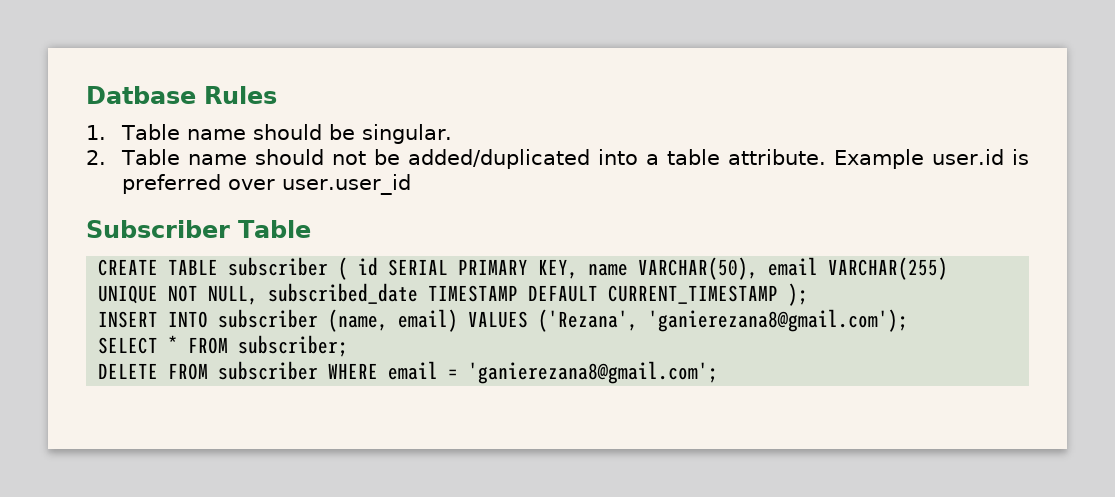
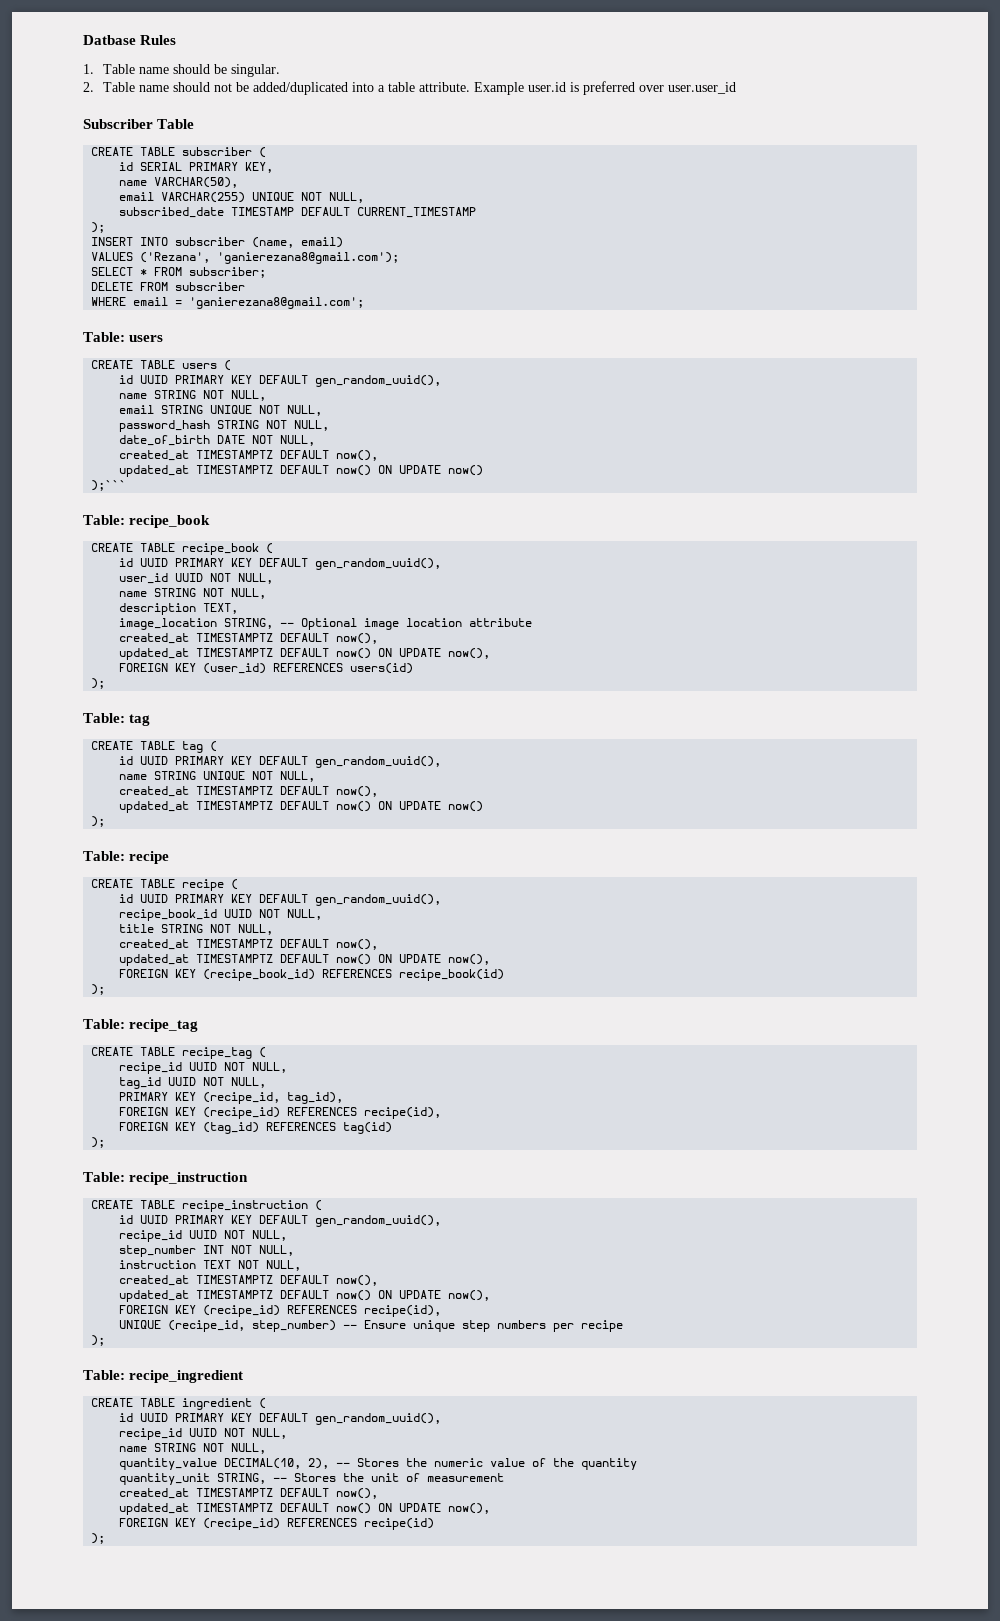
(349, 268) none -> (267, 152) //
(579, 269) none -> (274, 167) //
(759, 268) none -> (239, 182) //
(259, 295) none -> (365, 197) //
(779, 294) none -> (477, 212) //
(459, 320) none -> (344, 242) //
(319, 370) none -> (246, 286) //
(719, 372) none -> [83,332,164,342] [91,360,232,371] [119,375,442,387] [119,390,267,401] [119,405,323,416] [119,420,330,432] [119,435,316,446] [119,450,379,461] [119,465,484,477] [91,480,127,491] [83,515,211,528] [91,543,274,555] [119,558,442,570] [119,573,274,584] [119,588,267,599] [119,603,239,615] [119,618,533,630] [119,633,379,644] [119,648,491,660] [119,663,414,674] [91,678,106,689] [83,713,151,726] [91,741,218,753] [119,756,442,768] [119,771,316,782] [119,786,379,797] [119,801,484,813] [91,816,106,827] [83,851,170,864] [91,879,239,891] [119,894,442,906] [119,909,323,921] [119,924,274,935] [119,939,379,950] [119,954,491,966] [119,969,505,981] [91,984,106,995] [83,1019,199,1032] [91,1047,267,1059] [119,1062,288,1074] [119,1077,267,1089] [119,1092,344,1104] [119,1107,442,1119] [119,1122,393,1134] [91,1137,106,1148] [83,1172,249,1185] [91,1200,323,1212] [119,1215,442,1227] [119,1230,288,1242] [119,1245,295,1257] [119,1260,302,1271] [119,1275,379,1286] [119,1290,491,1302] [119,1305,442,1317] [119,1320,624,1332] [91,1335,106,1346] [83,1370,244,1383] [91,1398,267,1410] [119,1413,442,1425] [119,1428,288,1440] [119,1443,267,1454] [119,1458,638,1470] [119,1473,505,1485] [119,1488,379,1499] [119,1503,491,1515] [119,1518,435,1530] [91,1533,106,1544] // Table: users // CREATE TABLE users ( // id UUID PRIMARY KEY DEFAULT gen_random_uuid(), // name STRING NOT NULL, // email STRING UNIQUE NOT NULL, // password_hash STRING NOT NULL, // date_of_birth DATE NOT NULL, // created_at TIMESTAMPTZ DEFAULT now(), // updated_at TIMESTAMPTZ DEFAULT now() ON UPDATE now() // );``` // Table: recipe_book // CREATE TABLE recipe_book ( // id UUID PRIMARY KEY DEFAULT gen_random_uuid(), // user_id UUID NOT NULL, // name STRING NOT NULL, // description TEXT, // image_location STRING, -- Optional image location attribute // created_at TIMESTAMPTZ DEFAULT now(), // updated_at TIMESTAMPTZ DEFAULT now() ON UPDATE now(), // FOREIGN KEY (user_id) REFERENCES users(id) // ); // Table: tag // CREATE TABLE tag ( // id UUID PRIMARY KEY DEFAULT gen_random_uuid(), // name STRING UNIQUE NOT NULL, // created_at TIMESTAMPTZ DEFAULT now(), // updated_at TIMESTAMPTZ DEFAULT now() ON UPDATE now() // ); // Table: recipe // CREATE TABLE recipe ( // id UUID PRIMARY KEY DEFAULT gen_random_uuid(), // recipe_book_id UUID NOT NULL, // title STRING NOT NULL, // created_at TIMESTAMPTZ DEFAULT now(), // updated_at TIMESTAMPTZ DEFAULT now() ON UPDATE now(), // FOREIGN KEY (recipe_book_id) REFERENCES recipe_book(id) // ); // Table: recipe_tag // CREATE TABLE recipe_tag ( // recipe_id UUID NOT NULL, // tag_id UUID NOT NULL, // PRIMARY KEY (recipe_id, tag_id), // FOREIGN KEY (recipe_id) REFERENCES recipe(id), // FOREIGN KEY (tag_id) REFERENCES tag(id) // ); // Table: recipe_instruction // CREATE TABLE recipe_instruction ( // id UUID PRIMARY KEY DEFAULT gen_random_uuid(), // recipe_id UUID NOT NULL, // step_number INT NOT NULL, // instruction TEXT NOT NULL, // created_at TIMESTAMPTZ DEFAULT now(), // updated_at TIMESTAMPTZ DEFAULT now() ON UPDATE now(), // FOREIGN KEY (recipe_id) REFERENCES recipe(id), // UNIQUE (recipe_id, step_number) -- Ensure unique step numbers per recipe // ); // Table: recipe_ingredient // CREATE TABLE ingredient ( // id UUID PRIMARY KEY DEFAULT gen_random_uuid(), // recipe_id UUID NOT NULL, // name STRING NOT NULL, // quantity_value DECIMAL(10, 2), -- Stores the numeric value of the quantity // quantity_unit STRING, -- Stores the unit of measurement // created_at TIMESTAMPTZ DEFAULT now(), // updated_at TIMESTAMPTZ DEFAULT now() ON UPDATE now(), // FOREIGN KEY (recipe_id) REFERENCES recipe(id) // );

